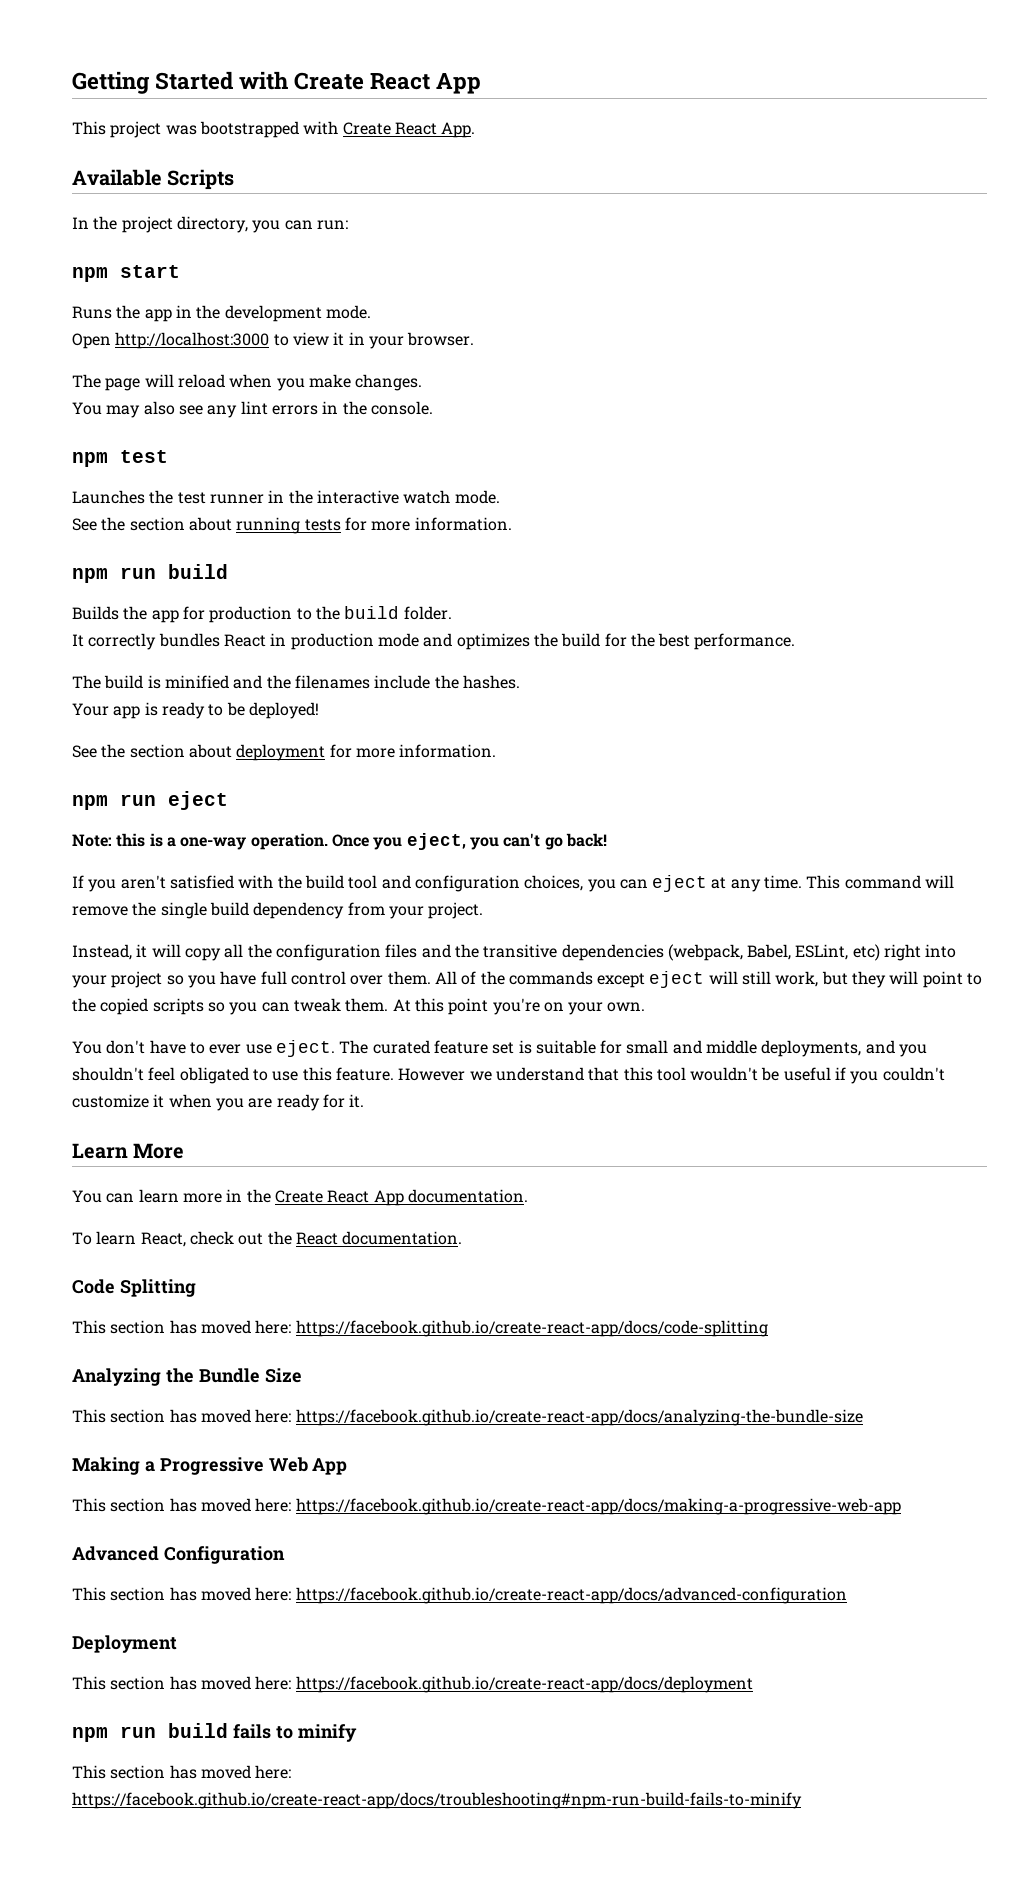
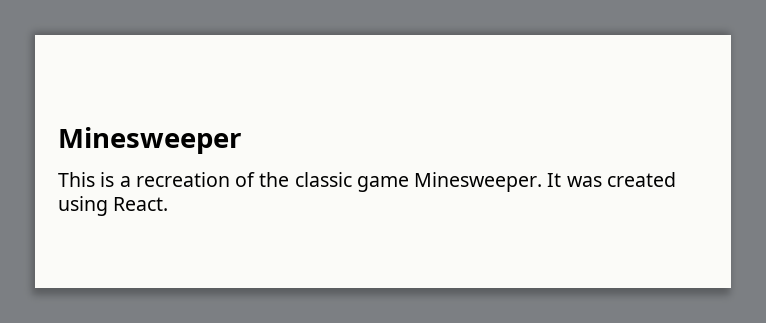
[72,71,482,94] [72,121,476,138] [72,169,235,190] [72,216,348,233] [72,265,180,282] [72,305,371,322] [72,332,475,349] [72,374,423,391] [72,401,433,418] [72,450,168,467] [72,490,500,504] [72,517,512,534] [72,564,228,583] [72,606,452,623] [72,633,796,650] [72,675,520,689] [72,702,319,719] [72,744,497,761] [72,791,228,810] [72,833,607,850] [72,875,955,892] [72,902,484,919] [72,944,957,961] [72,971,983,988] [72,998,646,1015] [72,1040,928,1057] [72,1067,945,1084] [72,1094,365,1111] [72,1143,185,1159] [72,1189,528,1206] [72,1231,463,1247] [72,1279,196,1297] [72,1320,768,1337] [72,1368,302,1386] [72,1409,863,1426] [72,1457,348,1475] [72,1498,901,1515] [72,1546,285,1564] [72,1587,847,1604] [72,1635,177,1653] [72,1676,753,1693] [72,1723,357,1742] [72,1765,292,1779] [72,1792,802,1809] Getting Started with Create React App // This project was bootstrapped with Create React App. // Available Scripts // In the project directory, you can run: // npm start // Runs the app in the development mode. // Open http://localhost:3000 to view it in your browser. // The page will reload when you make changes. // You may also see any lint errors in the console. // npm test // Launches the test runner in the interactive watch mode. // See the section about running tests for more information. // npm run build // Builds the app for production to the build folder. // It correctly bundles React in production mode and optimizes the build for the best performance. // The build is minified and the filenames include the hashes. // Your app is ready to be deployed! // See the section about deployment for more information. // npm run eject // Note: this is a one-way operation. Once you eject, you can't go back! // If you aren't satisfied with the build tool and configuration choices, you can eject at any time. This command will remove the single build dependency from your project. // Instead, it will copy all the configuration files and the transitive dependencies (webpack, Babel, ESLint, etc) right into your project so you have full control over them. All of the commands except eject will still work, but they will point to the copied scripts so you can tweak them. At this point you're on your own. // You don't have to ever use eject. The curated feature set is suitable for small and middle deployments, and you shouldn't feel obligated to use this feature. However we understand that this tool wouldn't be useful if you couldn't customize it when you are ready for it. // Learn More // You can learn more in the Create React App documentation. // To learn React, check out the React documentation. // Code Splitting // This section has moved here: https://facebook.github.io/create-react-app/docs/code-splitting // Analyzing the Bundle Size // This section has moved here: https://facebook.github.io/create-react-app/docs/analyzing-the-bundle-size // Making a Progressive Web App // This section has moved here: https://facebook.github.io/create-react-app/docs/making-a-progressive-web-app // Advanced Configuration // This section has moved here: https://facebook.github.io/create-react-app/docs/advanced-configuration // Deployment // This section has moved here: https://facebook.github.io/create-react-app/docs/deployment // npm run build fails to minify // This section has moved here: https://facebook.github.io/create-react-app/docs/troubleshooting#npm-run-build-fails-to-minify -> [58,127,241,154] [58,172,676,192] [58,196,169,216] Minesweeper // This is a recreation of the classic game Minesweeper. It was created using React.

